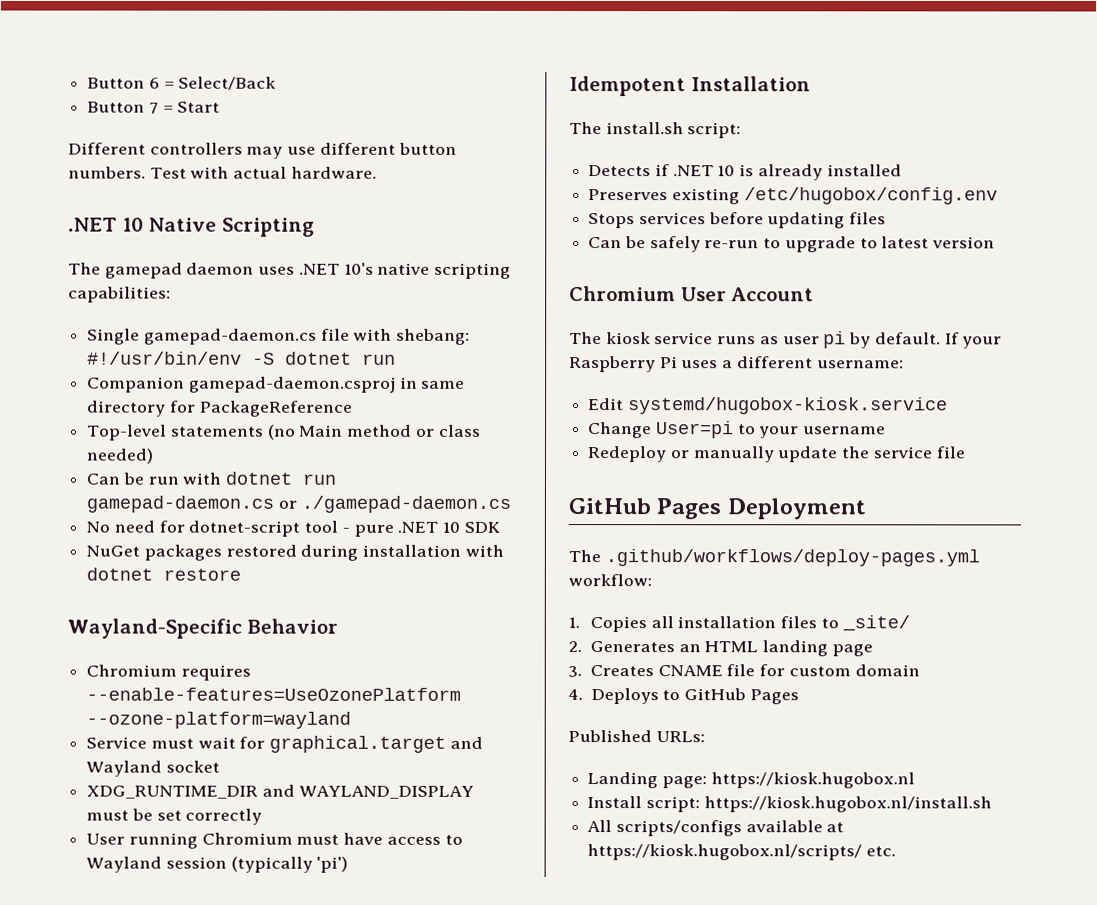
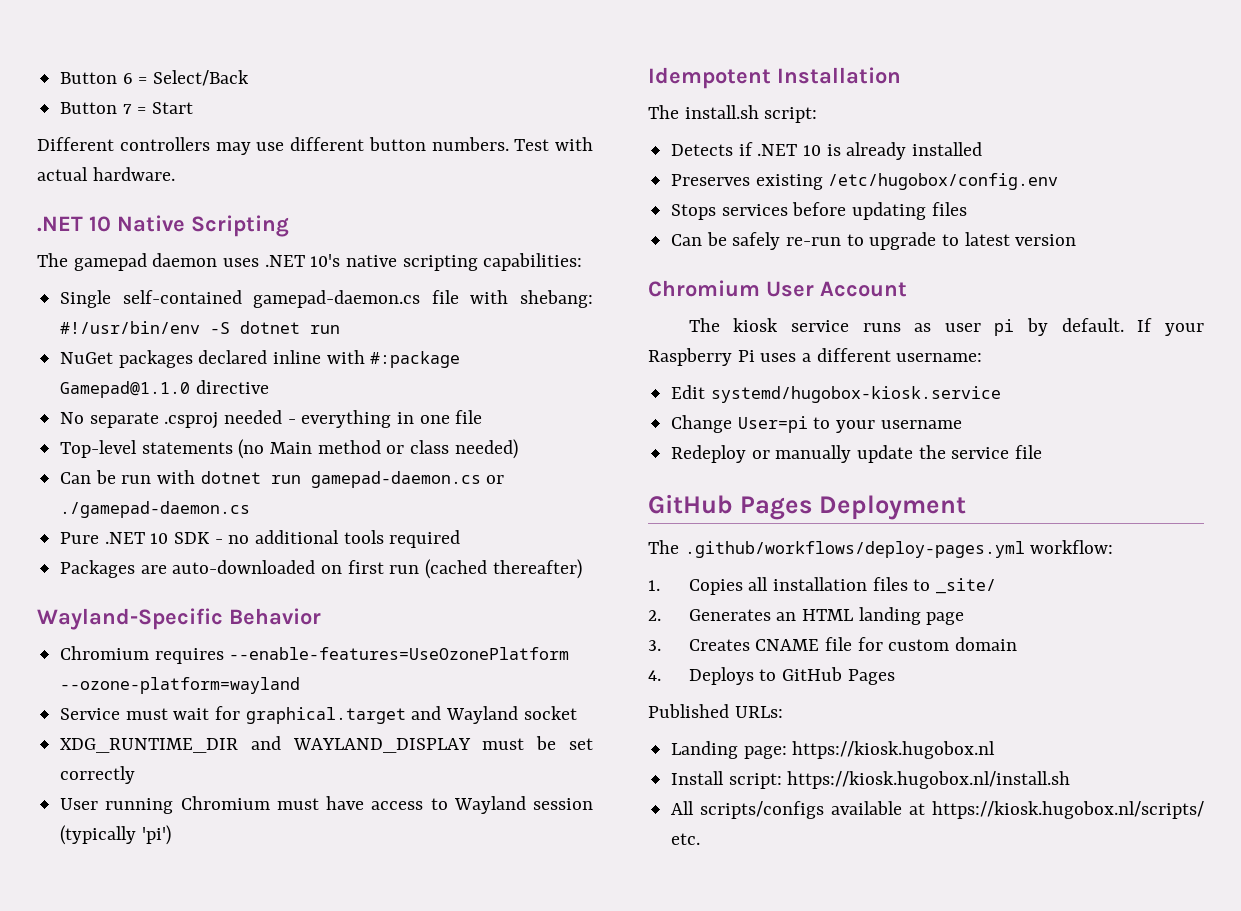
(141, 336) none -> [122,290,242,304] self-contained
[87,376,466,393] [87,400,353,417] Companion gamepad-daemon.csproj in same directory for PackageReference -> [60,350,461,368] [60,380,269,398] [60,410,483,429] NuGet packages declared inline with #:package Gamepad@1.1.0 directive // No separate .csproj needed - everything in one file
[86,520,500,537] [86,544,504,561] [86,567,242,581] No need for dotnet-script tool - pure .NET 10 SDK // NuGet packages restored during installation with dotnet restore -> [60,530,461,548] [60,559,582,579] Pure .NET 10 SDK - no additional tools required // Packages are auto-downloaded on first run (cached thereafter)

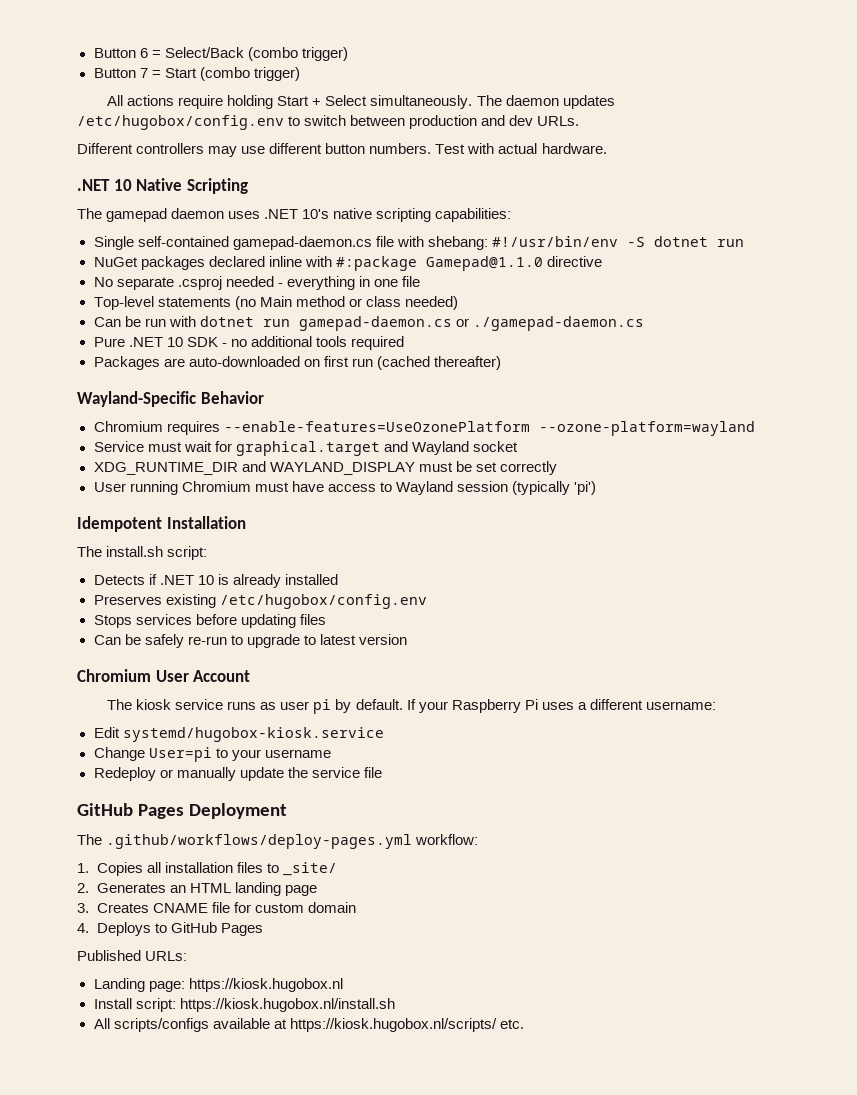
(250, 78) none -> [247,47,348,61] (combo trigger)
(194, 108) none -> [199,67,300,81] [107,95,615,109] [77,115,580,130] (combo trigger) // All actions require holding Start + Select simultaneously. The daemon updates /etc/hugobox/config.env to switch between production and dev URLs.

